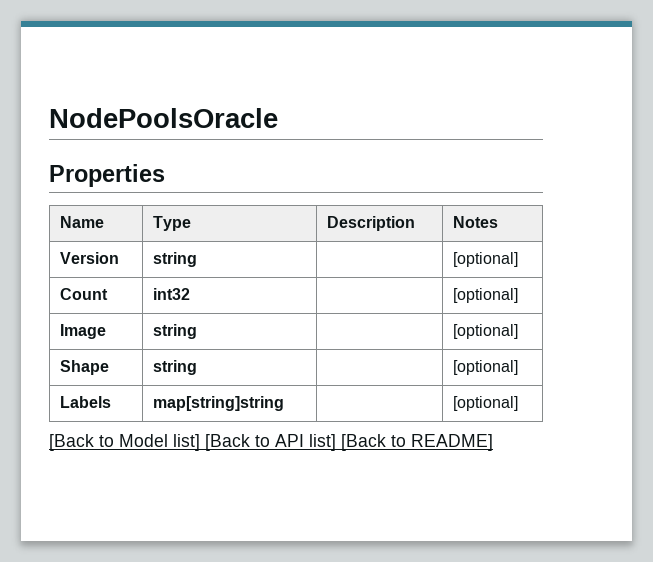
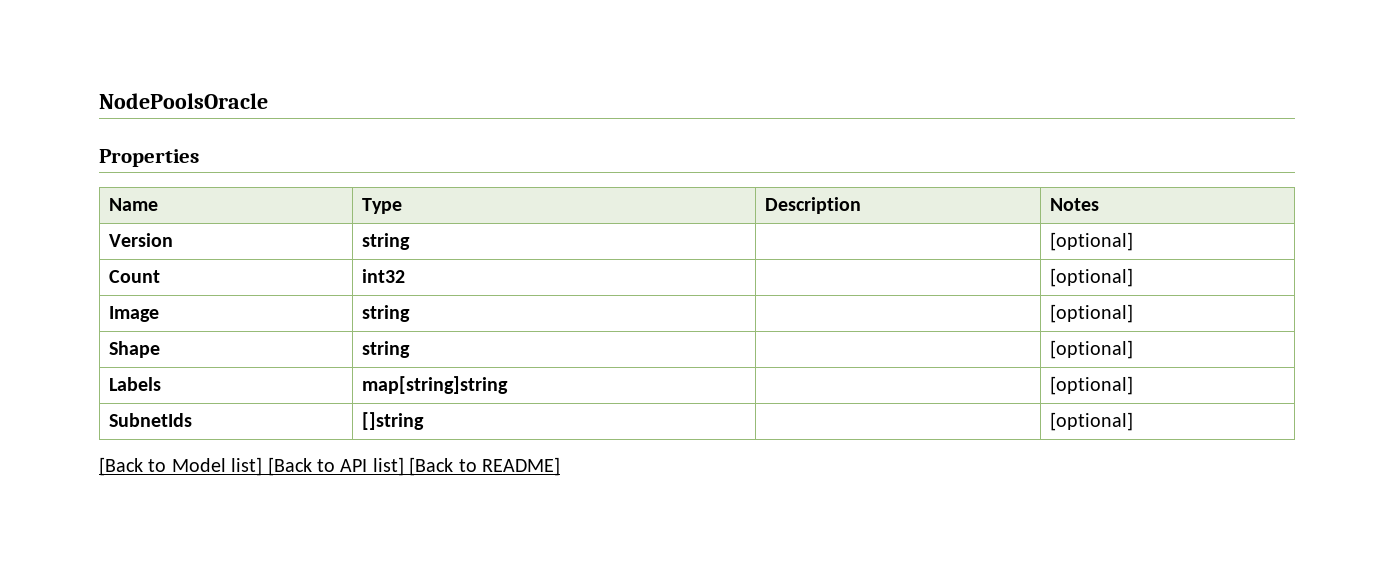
(519, 403) none -> [109,413,193,427] [362,412,425,430] [1050,412,1134,431] // SubnetIds | []string | | [optional]

